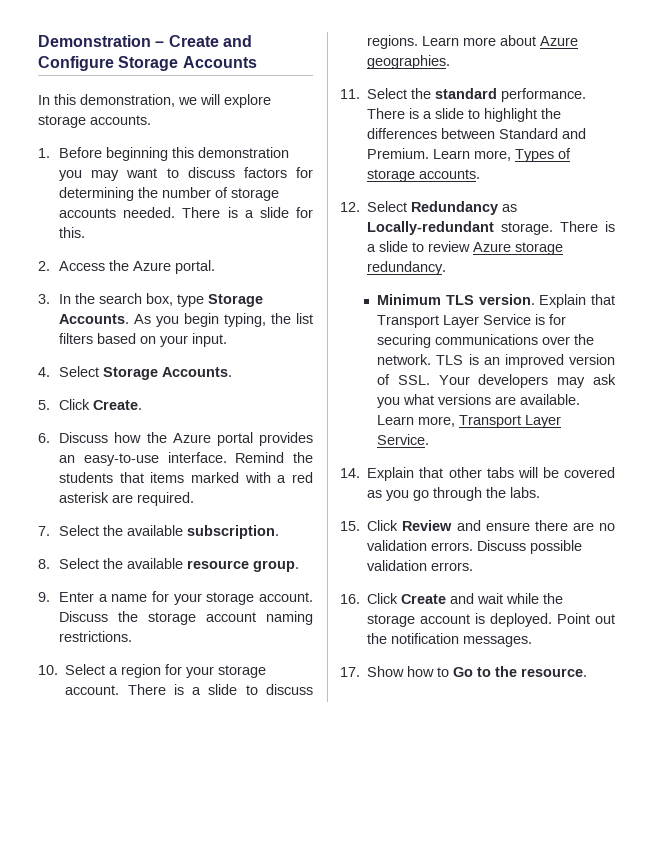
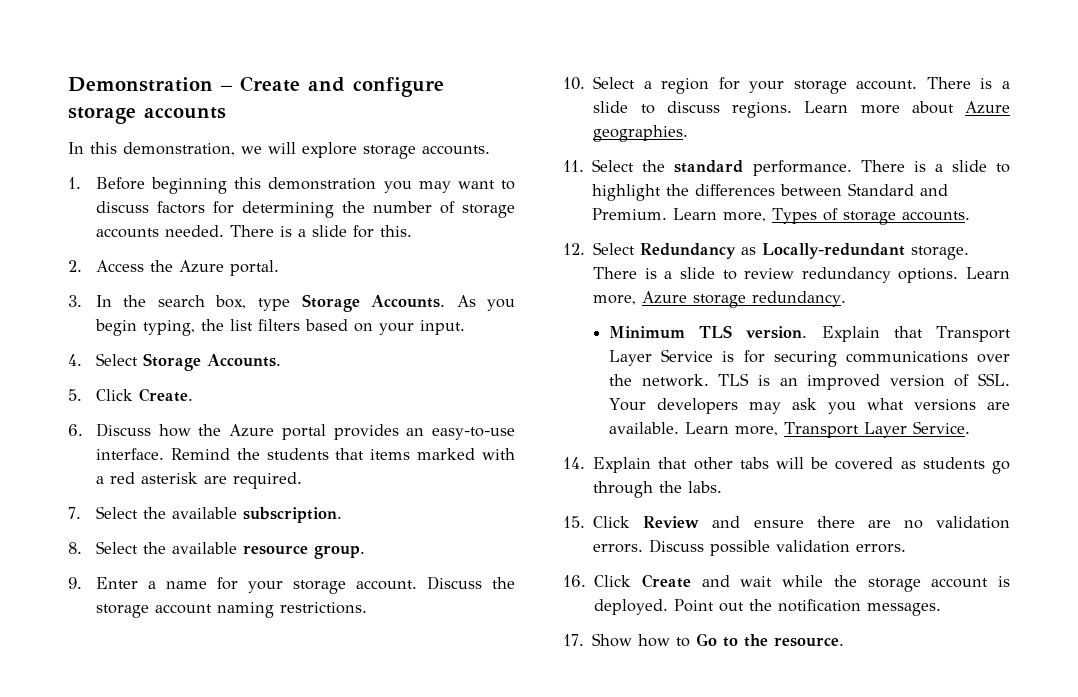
[38,56,257,71] Configure Storage Accounts -> [353,77,444,97] [68,107,226,124] configure storage accounts
(471, 246) none -> [801,267,1010,283] [593,295,637,305] redundancy options. Learn more,
[386,490,410,501] you -> [922,457,985,469] students

